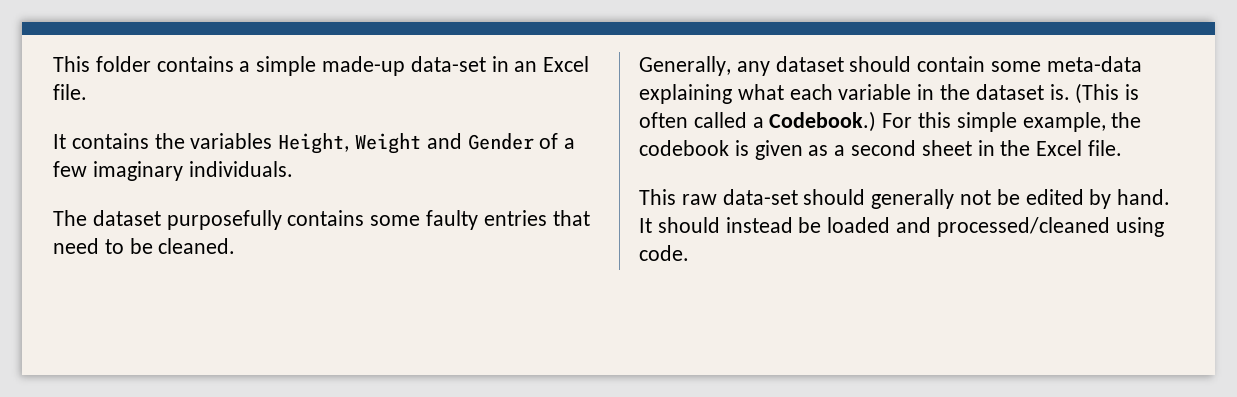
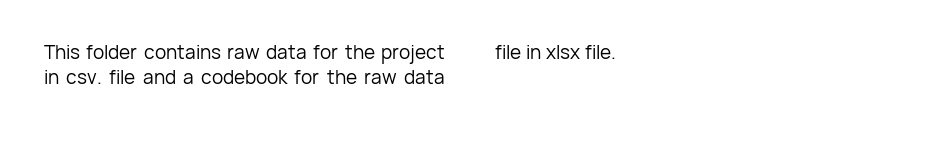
[239,56,590,76] [53,84,87,100] [53,133,576,154] [53,161,293,181] [53,210,590,230] [53,238,236,254] [639,56,1142,76] [639,83,1140,104] [639,111,1142,132] [639,140,1123,160] [639,189,1171,209] [639,217,1164,237] [639,245,689,261] a simple made-up data-set in an Excel file. // It contains the variables Height, Weight and Gender of a few imaginary individuals. // The dataset purposefully contains some faulty entries that need to be cleaned. // Generally, any dataset should contain some meta-data explaining what each variable in the dataset is. (This is often called a Codebook.) For this simple example, the codebook is given as a second sheet in the Excel file. // This raw data-set should generally not be edited by hand. It should instead be loaded and processed/cleaned using code. -> [226,45,445,64] [44,70,446,84] [495,45,617,59] raw data for the project in csv. file and a codebook for the raw data file in xlsx file.

